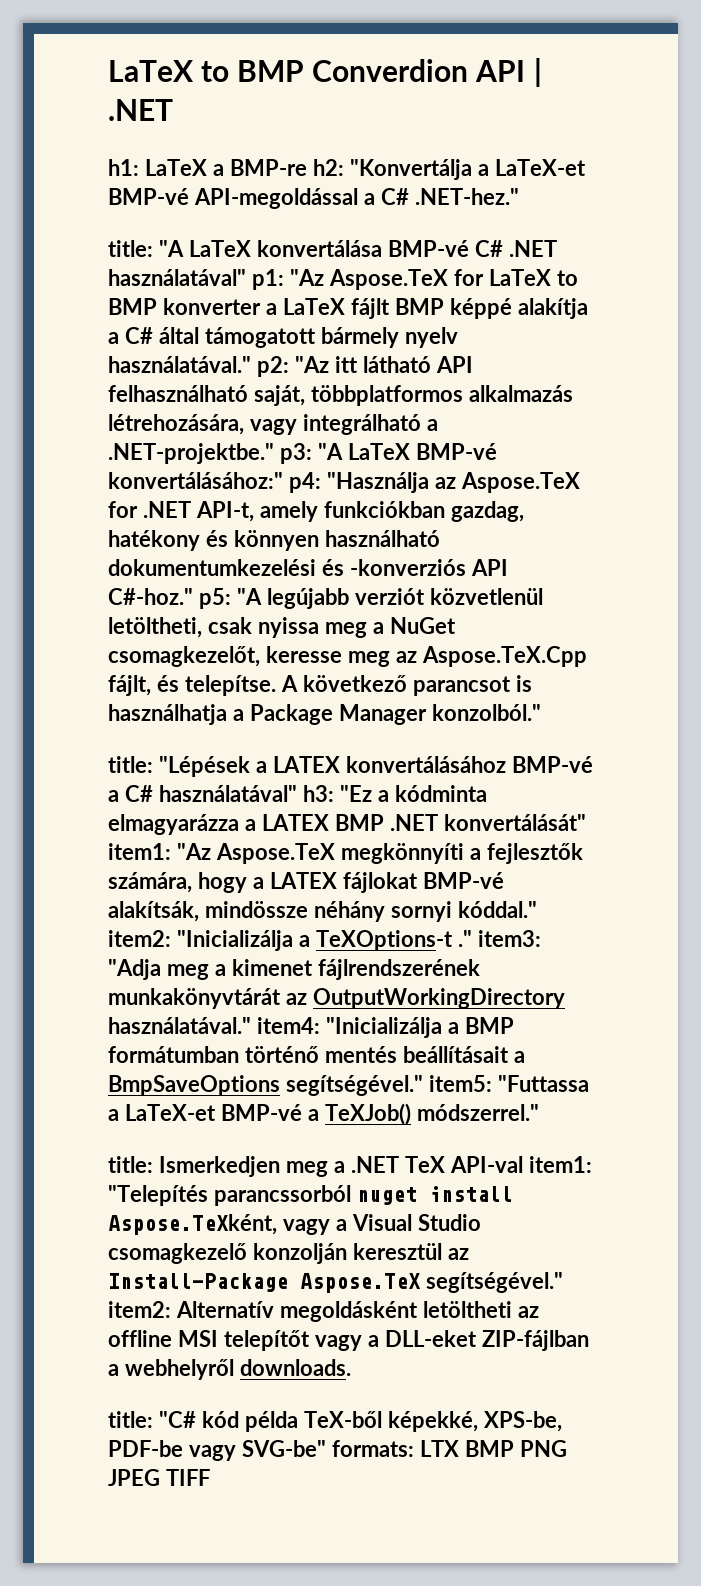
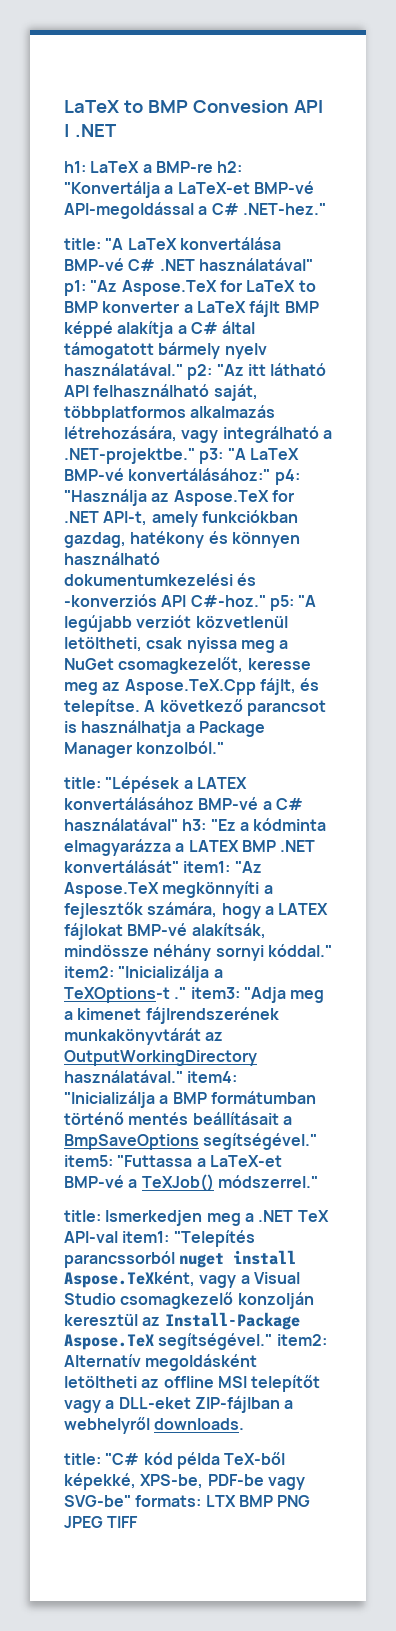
[108,59,469,82] LaTeX to BMP Converdion -> [64,100,289,113] LaTeX to BMP Convesion

